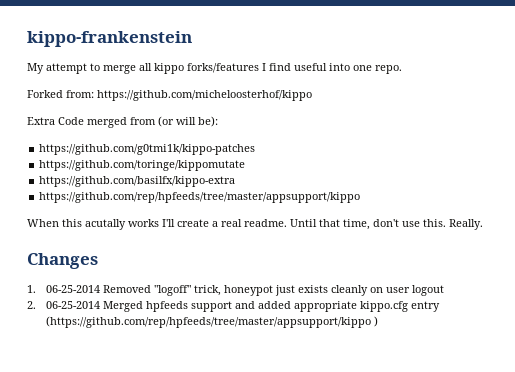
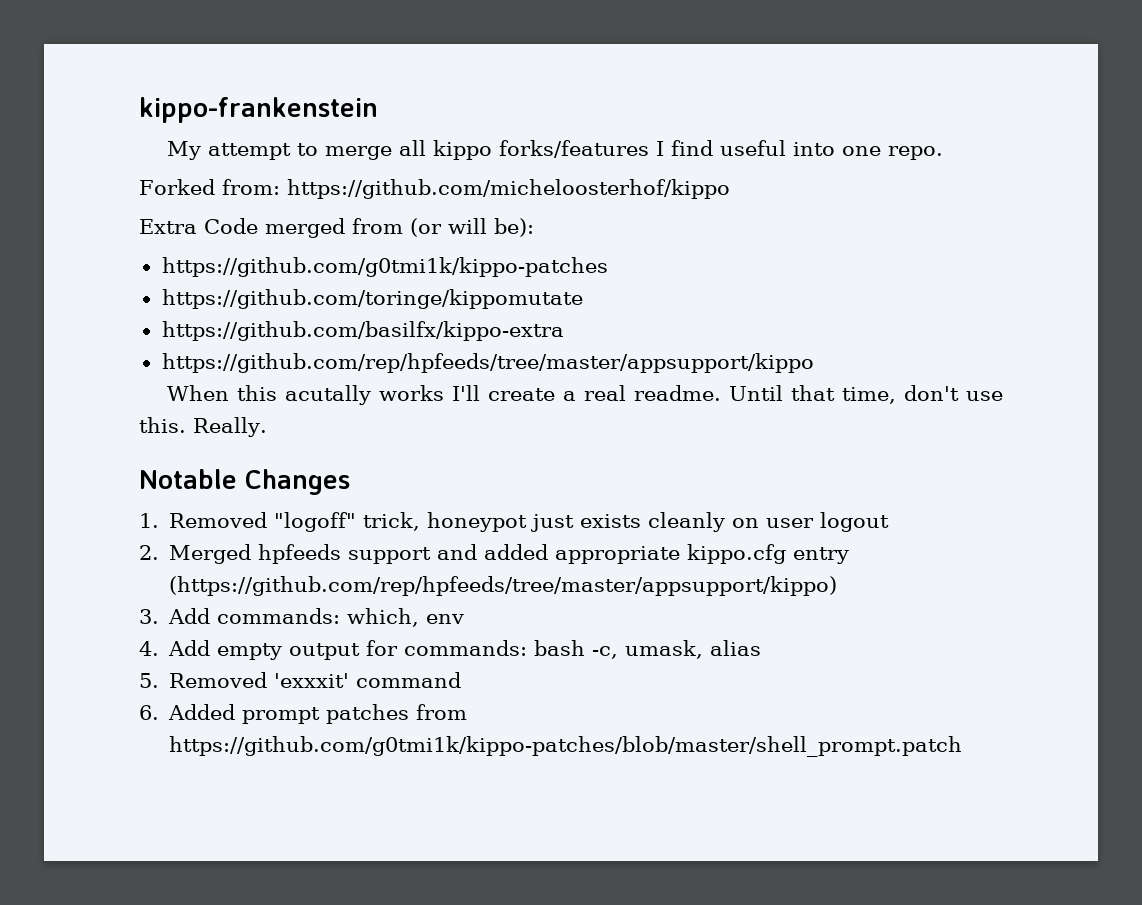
(483, 224) none -> [139,469,237,489] Notable
[46,285,101,293] 06-25-2014 -> (159, 520) none
[46,301,101,309] 06-25-2014 -> (159, 552) none
[46,316,379,328] (https://github.com/rep/hpfeeds/tree/master/appsupport/kippo ) -> [169,576,838,596] [139,608,465,627] [139,640,762,660] [139,672,462,688] [139,704,468,724] [169,736,963,757] (https://github.com/rep/hpfeeds/tree/master/appsupport/kippo) // 3. Add commands: which, env // 4. Add empty output for commands: bash -c, umask, alias // 5. Removed 'exxxit' command // 6. Added prompt patches from https://github.com/g0tmi1k/kippo-patches/blob/master/shell_prompt.patch

